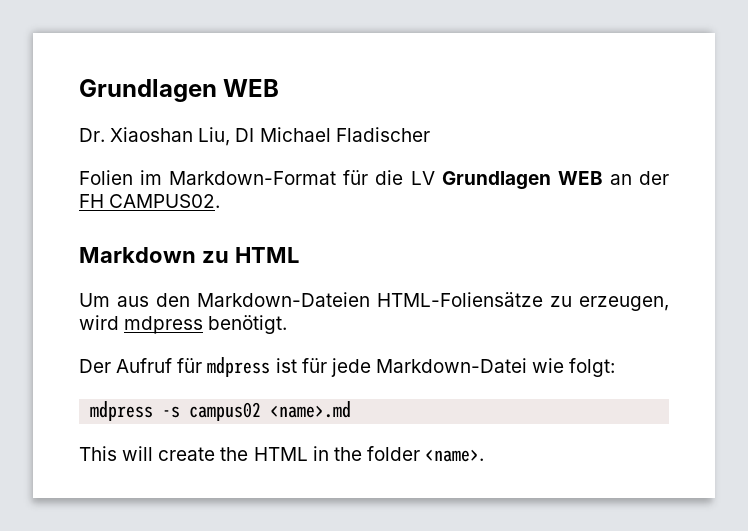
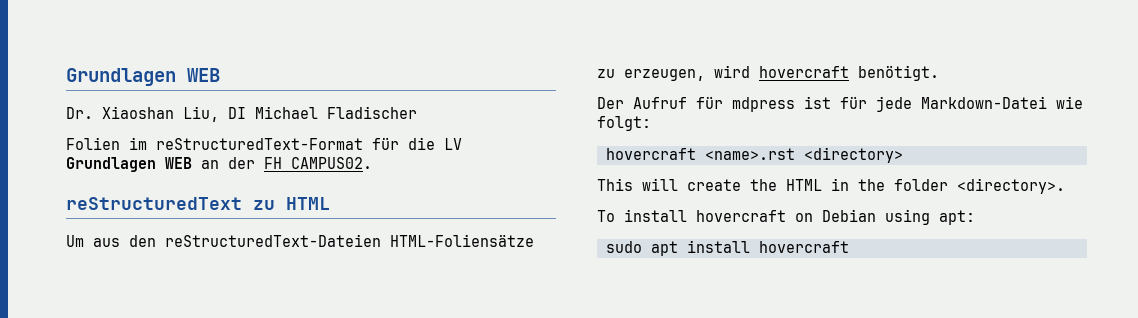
[169,171,337,185] Markdown-Format -> [156,138,363,150] reStructuredText-Format
[79,247,196,263] Markdown -> [66,197,242,210] reStructuredText
[197,292,370,307] Markdown-Dateien -> [165,234,381,247] reStructuredText-Dateien
[124,316,204,334] mdpress -> [759,66,849,78] hovercraft
[90,401,352,421] mdpress -s campus02 <name>.md -> [606,147,903,163] hovercraft <name>.rst <directory>
[425,449,485,462] <name>. -> [957,178,1065,194] [597,209,975,225] [606,240,849,256] <directory>. // To install hovercraft on Debian using apt: // sudo apt install hovercraft

